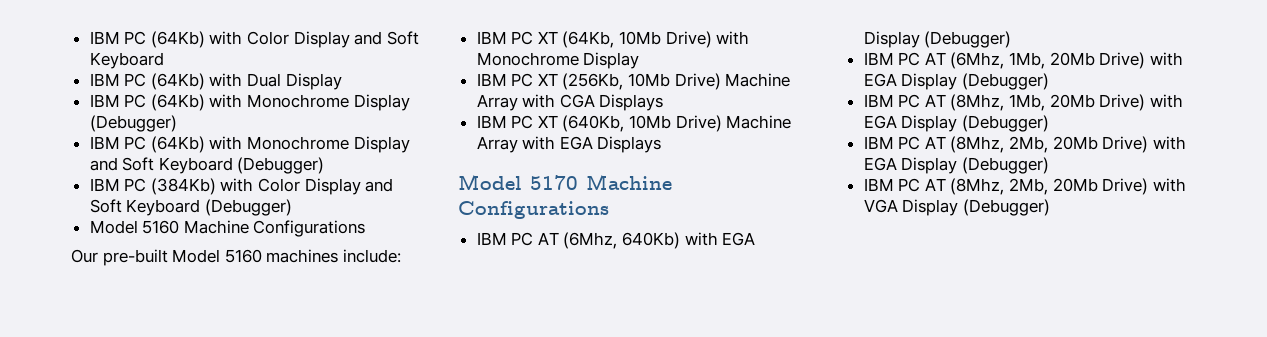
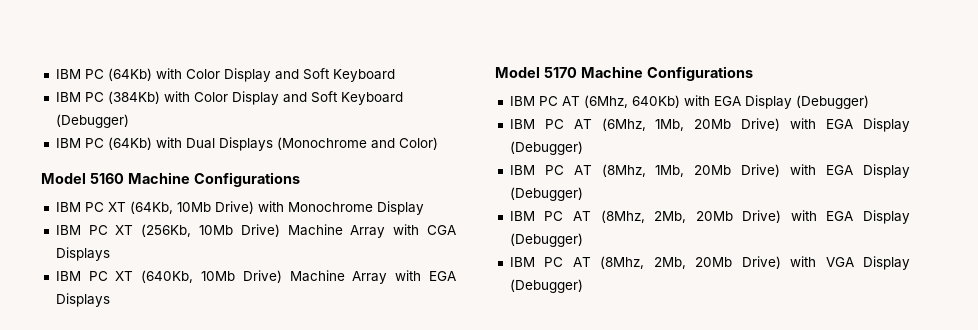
[89,73,342,90] [89,94,410,111] [89,115,177,132] [89,136,410,153] [89,157,325,174] // IBM PC (64Kb) with Dual Display // IBM PC (64Kb) with Monochrome Display (Debugger) // IBM PC (64Kb) with Monochrome Display and Soft Keyboard (Debugger) -> (395, 75) none
[89,220,366,237] [71,249,401,266] Model 5160 Machine Configurations // Our pre-built Model 5160 machines include: -> [55,137,438,151] [41,172,300,187] IBM PC (64Kb) with Dual Displays (Monochrome and Color) // Model 5160 Machine Configurations

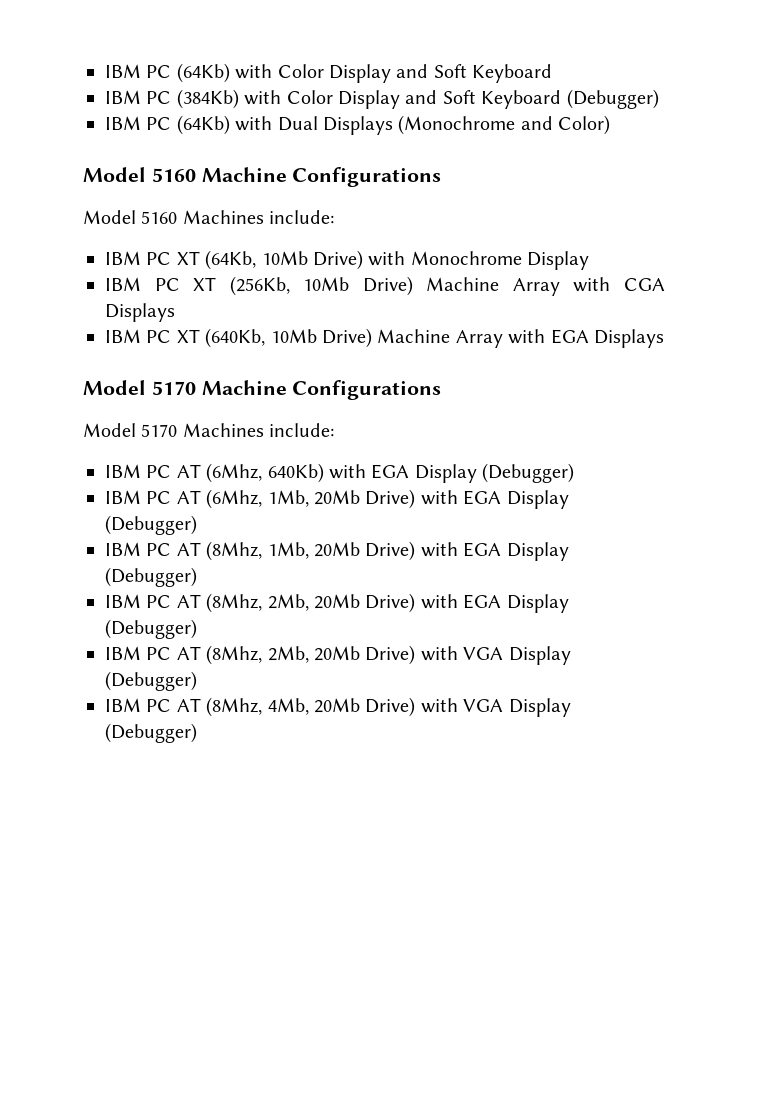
(300, 179) none -> [83,210,335,224] // Model 5160 Machines include:
(753, 73) none -> [83,423,335,437] // Model 5170 Machines include:
(583, 286) none -> [105,697,571,717] [105,723,197,743] // IBM PC AT (8Mhz, 4Mb, 20Mb Drive) with VGA Display (Debugger)

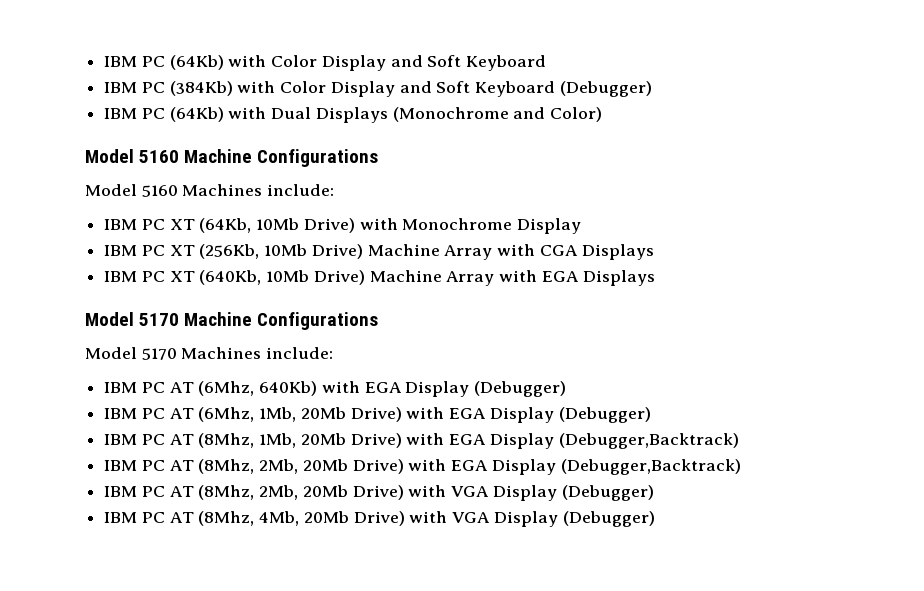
[105,567,197,587] (Debugger) -> [558,433,739,449] (Debugger,Backtrack)
[105,619,197,639] (Debugger) -> [560,459,741,475] (Debugger,Backtrack)

